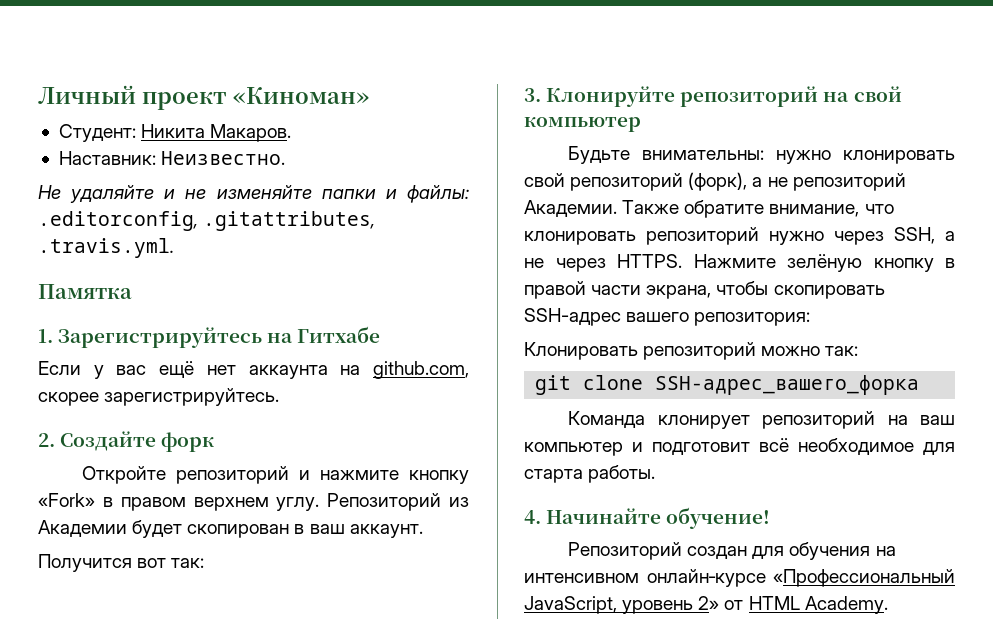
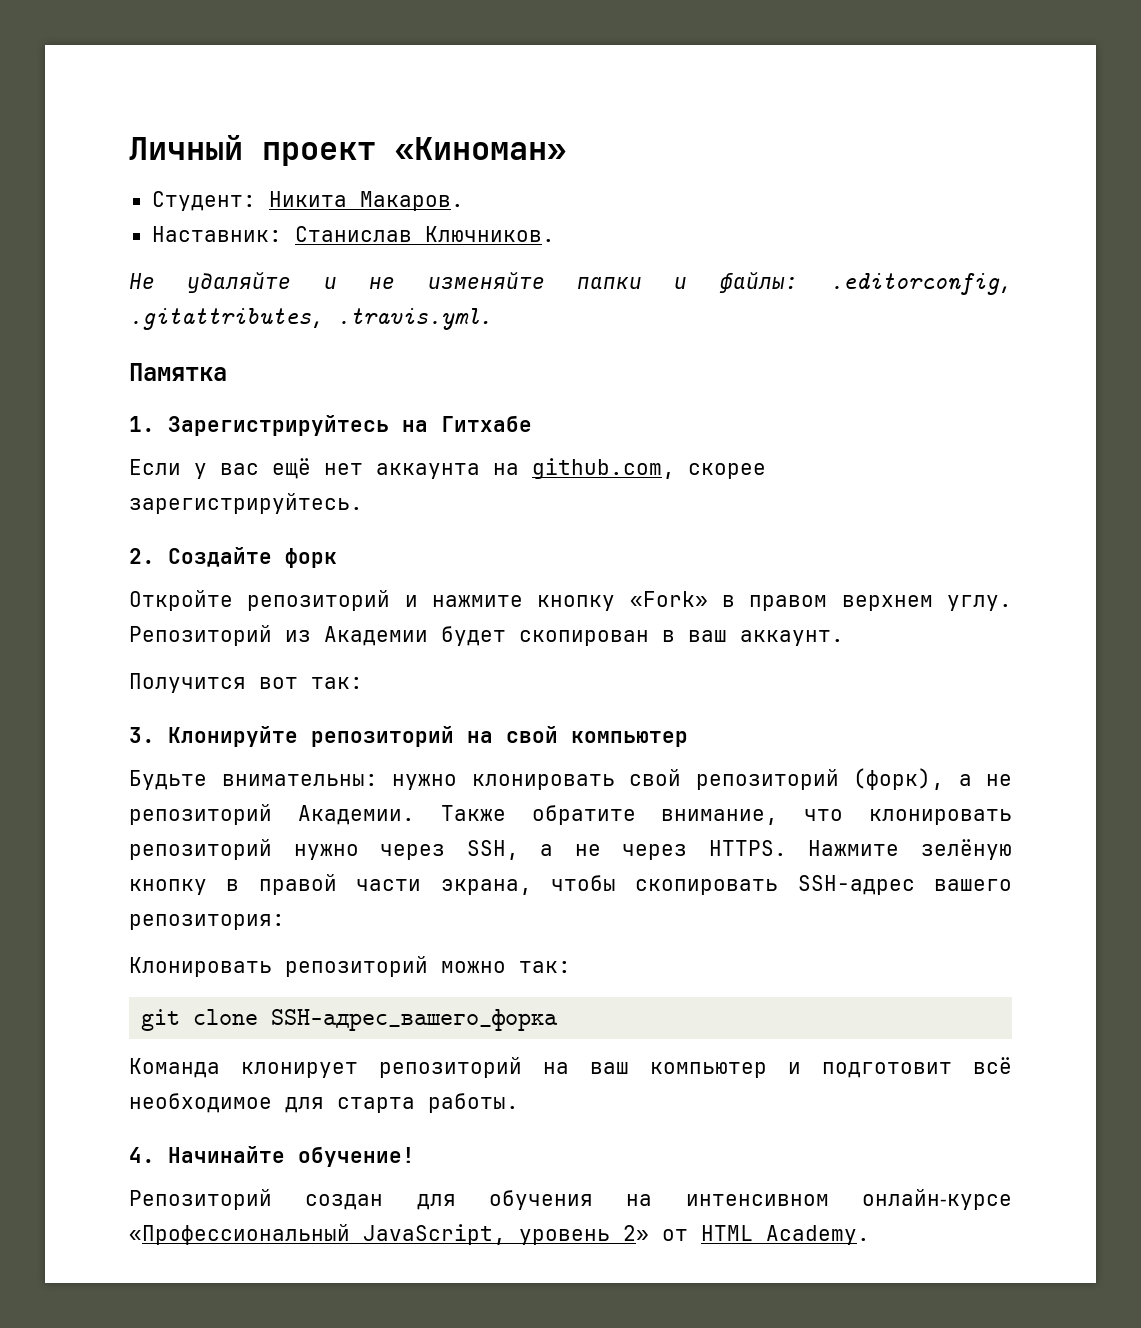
[161,151,286,165] Неизвестно. -> [294,226,555,242] Станислав Ключников.

